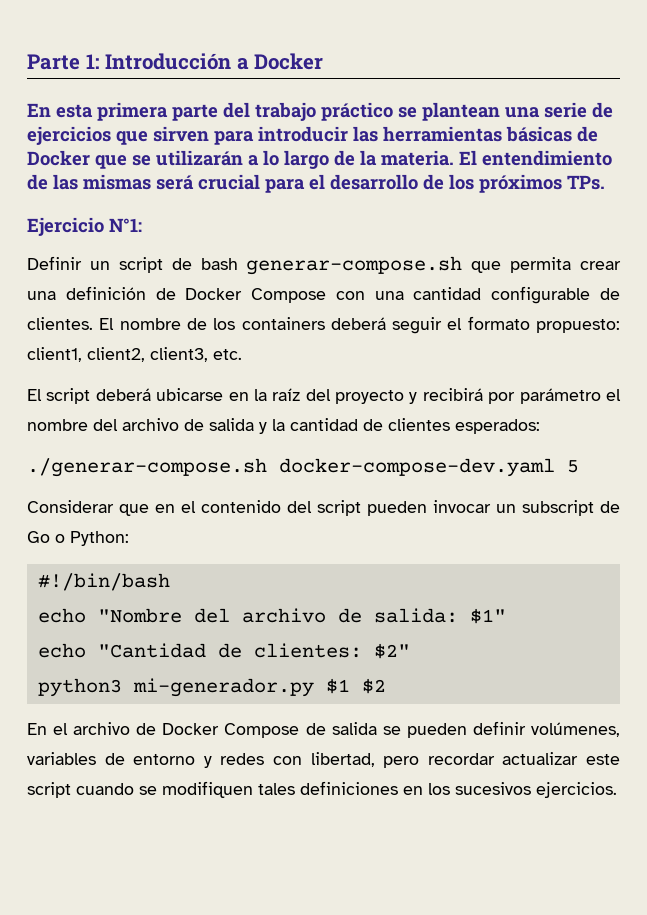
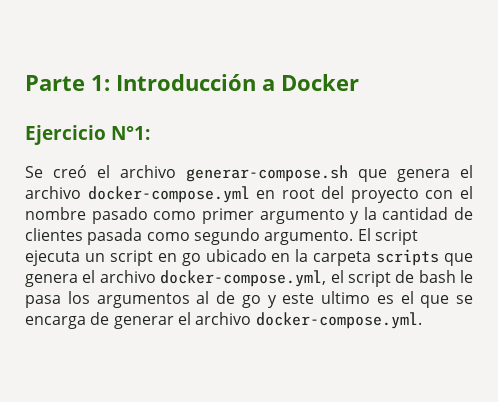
[27,102,613,121] [27,126,598,145] [27,150,612,169] [27,174,605,193] [27,217,142,236] [27,256,621,275] [27,286,620,304] [27,316,620,334] [27,347,242,362] [27,388,621,404] [27,418,254,431] En esta primera parte del trabajo práctico se plantean una serie de ejercicios que sirven para introducir las herramientas básicas de Docker que se utilizarán a lo largo de la materia. El entendimiento de las mismas será crucial para el desarrollo de los próximos TPs. // Ejercicio N°1: // Definir un script de bash generar-compose.sh que permita crear una definición de Docker Compose con una cantidad configurable de clientes. El nombre de los containers deberá seguir el formato propuesto: client1, client2, client3, etc. // El script deberá ubicarse en la raíz del proyecto y recibirá por parámetro el nombre del archivo de salida -> [25,125,150,145] [25,165,473,182] [25,186,473,203] [25,207,345,224] Ejercicio N°1: // Se creó el archivo generar-compose.sh que genera el archivo docker-compose.yml en root del proyecto con el nombre pasado como primer argumento
[455,419,540,434] [27,458,579,477] [27,500,620,516] [27,531,129,546] [37,573,170,591] [37,608,506,624] [37,643,410,659] [37,678,386,697] [27,721,620,738] [27,752,621,768] [27,781,617,798] esperados: // ./generar-compose.sh docker-compose-dev.yaml 5 // Considerar que en el contenido del script pueden invocar un subscript de Go o Python: // #!/bin/bash // echo "Nombre del archivo de salida: $1" // echo "Cantidad de clientes: $2" // python3 mi-generador.py $1 $2 // En el archivo de Docker Compose de salida se pueden definir volúmenes, variables de entorno y redes con libertad, pero recordar actualizar este script cuando se modifiquen tales definiciones en los sucesivos ejercicios. -> [87,228,418,245] [25,249,473,266] [25,270,473,287] [25,291,473,308] [25,312,422,329] pasada como segundo argumento. El script ejecuta un script en go ubicado en la carpeta scripts que genera el archivo docker-compose.yml, el script de bash le pasa los argumentos al de go y este ultimo es el que se encarga de generar el archivo docker-compose.yml.

